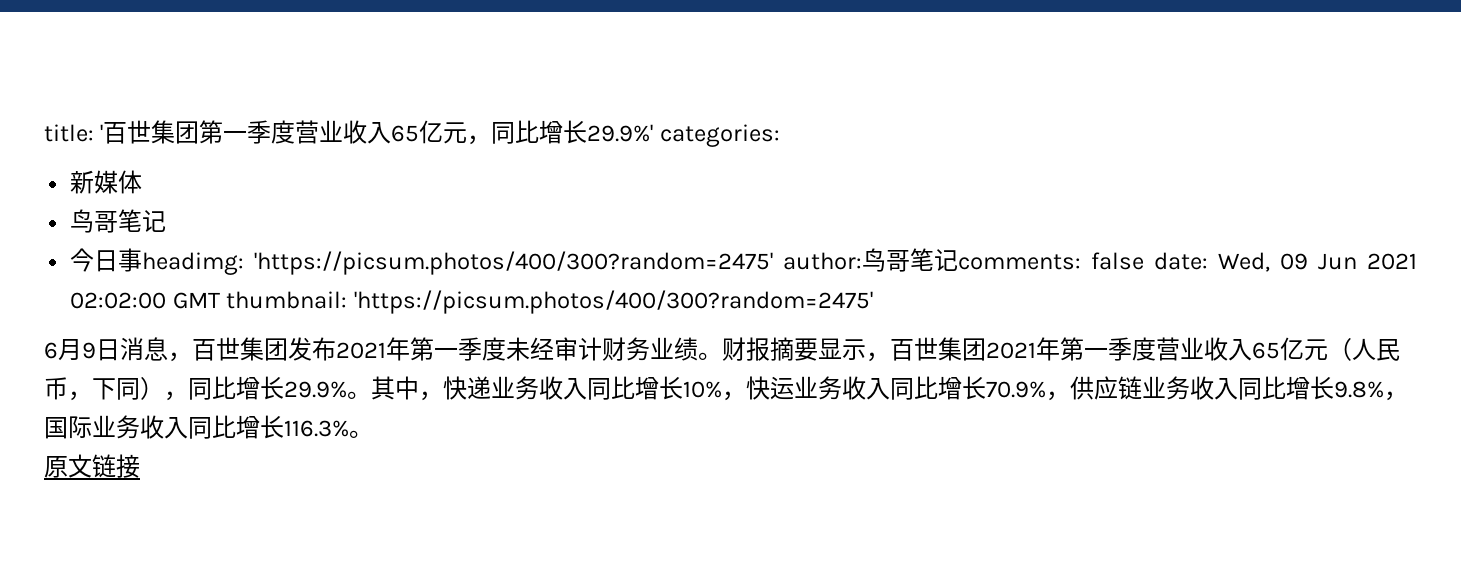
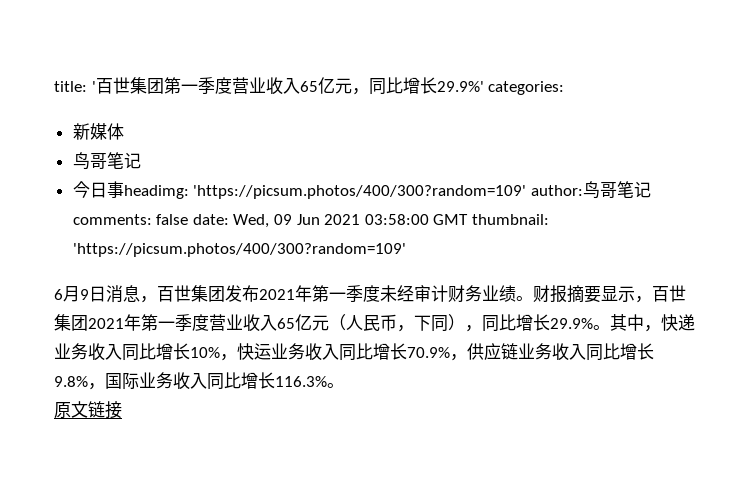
[254,251,774,275] 'https://picsum.photos/400/300?random=2475' -> [193,185,527,199] 'https://picsum.photos/400/300?random=109'
[70,292,167,309] 02:02:00 -> [364,214,429,225] 03:58:00
[353,290,873,314] 'https://picsum.photos/400/300?random=2475' -> [72,243,406,257] 'https://picsum.photos/400/300?random=109'

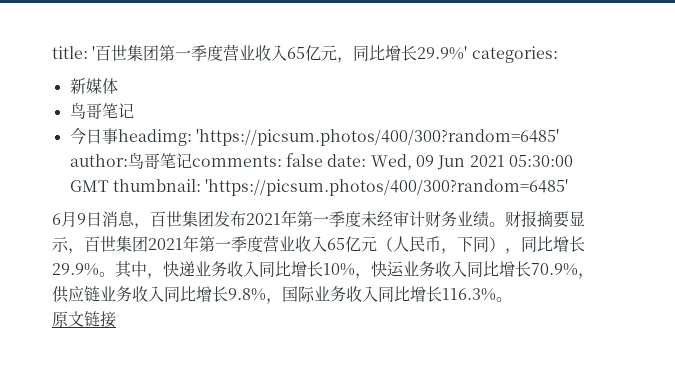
[193,185,527,199] 'https://picsum.photos/400/300?random=109' -> [195,129,559,146] 'https://picsum.photos/400/300?random=6485'
[364,214,429,225] 03:58:00 -> [508,155,573,167] 05:30:00
[72,243,406,257] 'https://picsum.photos/400/300?random=109' -> [205,179,569,196] 'https://picsum.photos/400/300?random=6485'

